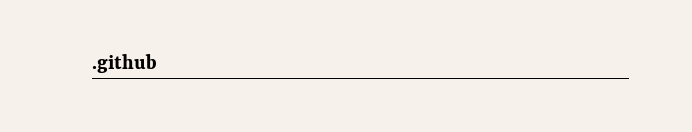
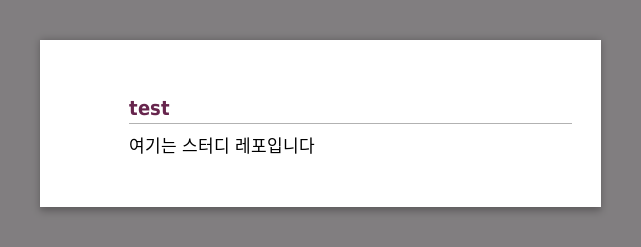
[92,54,157,73] .github -> [129,100,170,116] [129,137,315,154] test // 여기는 스터디 레포입니다

